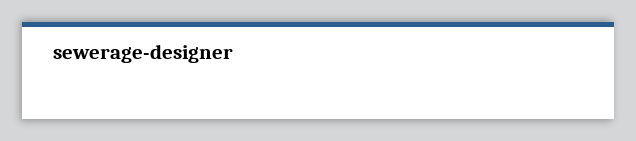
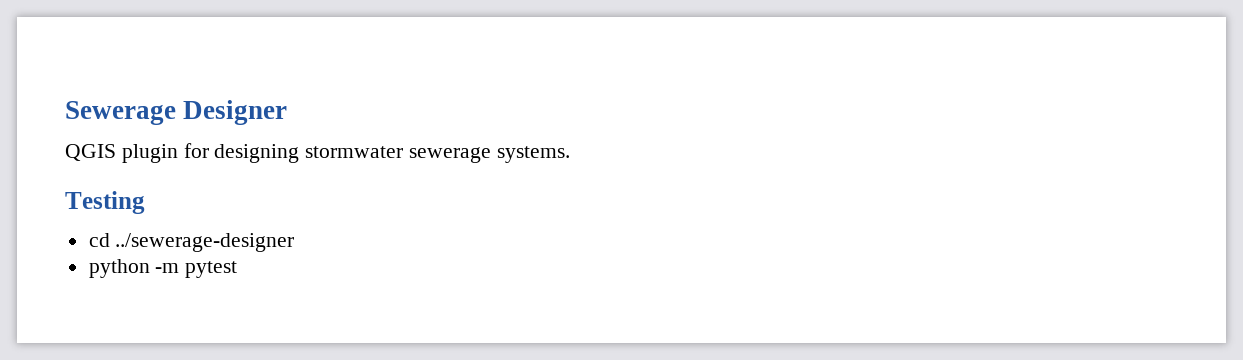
[53,44,233,63] sewerage-designer -> [65,100,288,125] [65,143,570,163] [65,191,145,214] [88,233,295,252] [88,259,238,278] Sewerage Designer // QGIS plugin for designing stormwater sewerage systems. // Testing // cd ../sewerage-designer // python -m pytest

